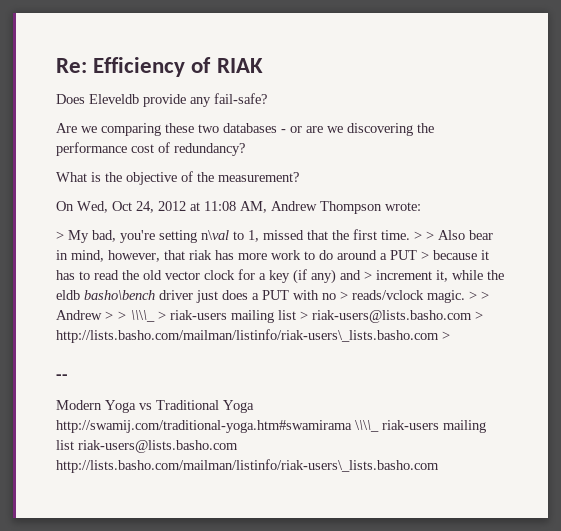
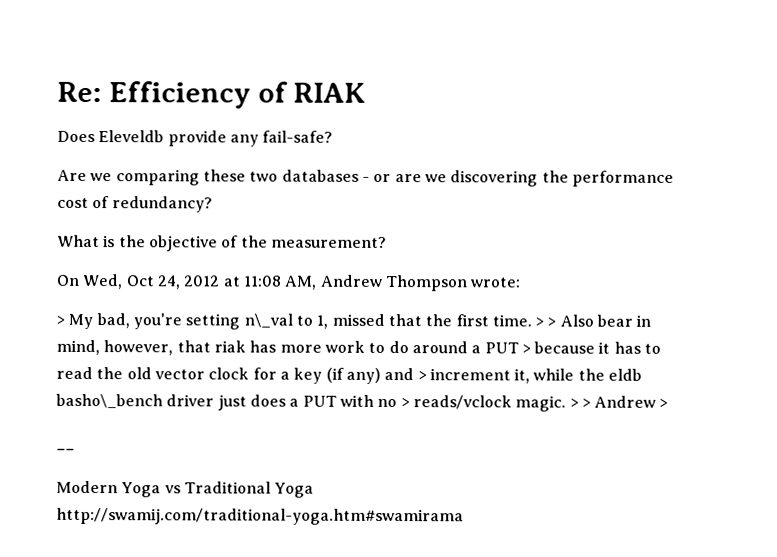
[201,230,229,240] n\val -> [243,313,293,328] n\_val
[84,290,155,300] basho\bench -> [56,393,163,409] basho\_bench
[117,310,483,323] [56,329,450,343] > \\\\_ > riak-users mailing list > riak-users@lists.basho.com > http://lists.basho.com/mailman/listinfo/riak-users\_lists.basho.com > -> (669, 403) none
[355,420,486,433] [56,440,238,453] [56,459,439,473] \\\\_ riak-users mailing list riak-users@lists.basho.com http://lists.basho.com/mailman/listinfo/riak-users\_lists.basho.com -> (464, 516) none

